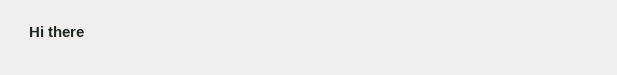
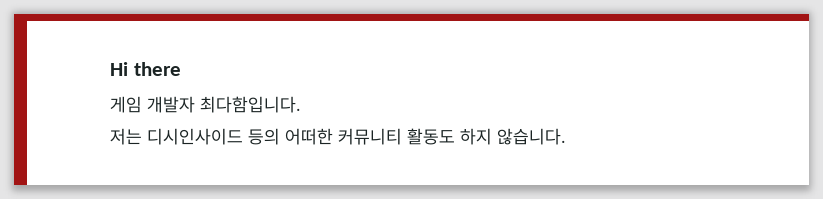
(85, 31) none -> [110,96,301,113] [110,128,566,145] // 게임 개발자 최다함입니다. // 저는 디시인사이드 등의 어떠한 커뮤니티 활동도 하지 않습니다.

